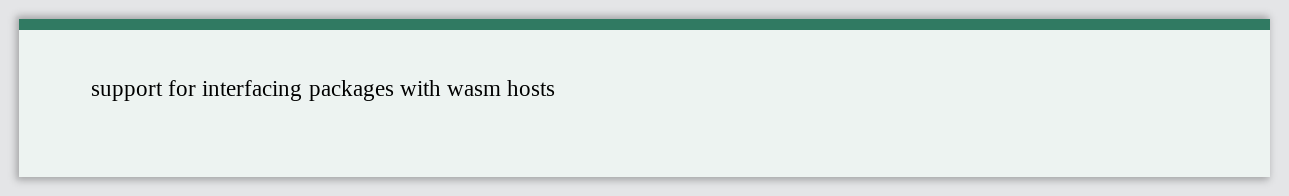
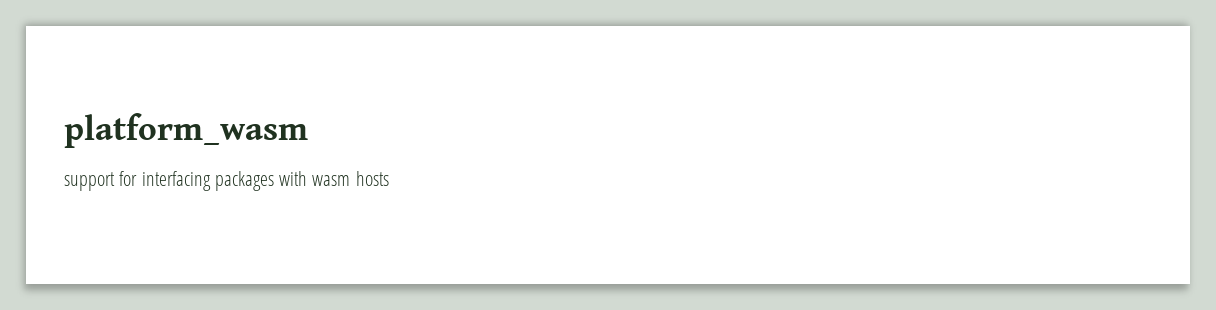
(91, 91) none -> [64,113,308,148] platform_wasm //

